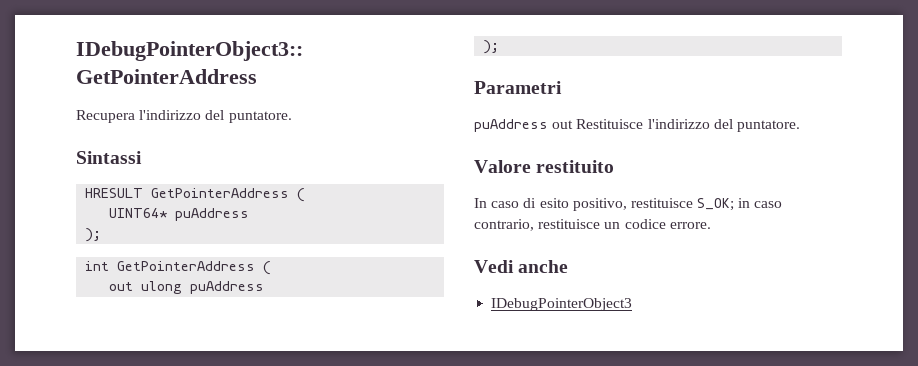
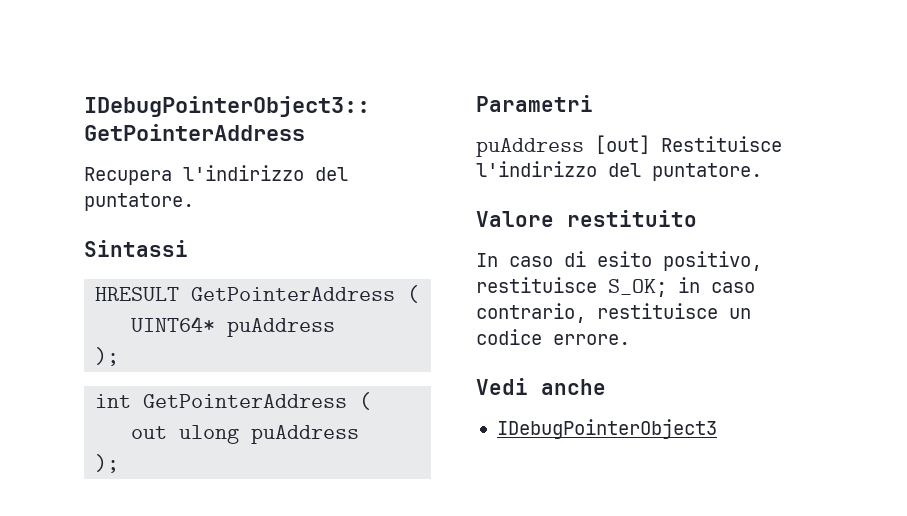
[552,120,574,129] out -> [595,135,650,154] [out]

